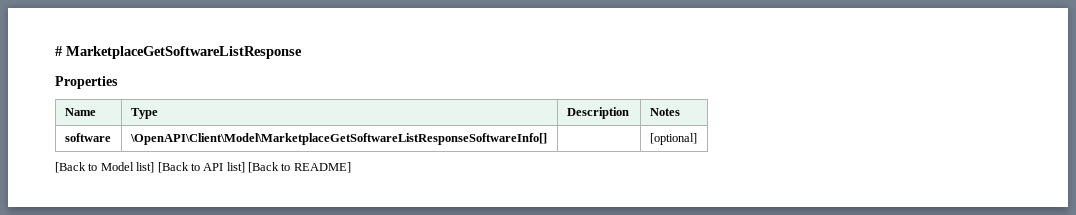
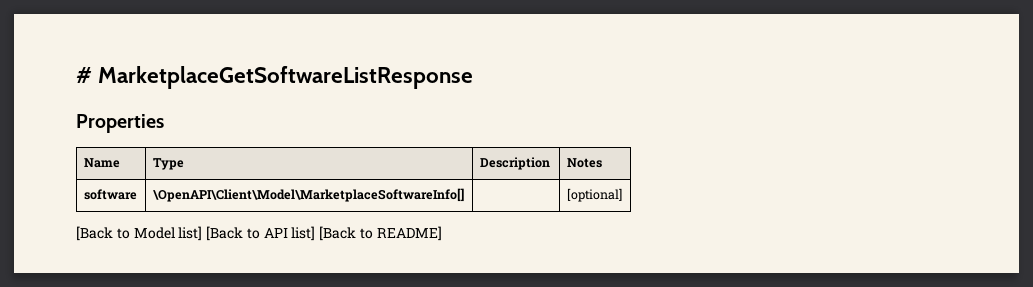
[129,133,547,145] \OpenAPI\Client\Model\MarketplaceGetSoftwareListResponseSoftwareInfo[] -> [152,188,464,202] \OpenAPI\Client\Model\MarketplaceSoftwareInfo[]

